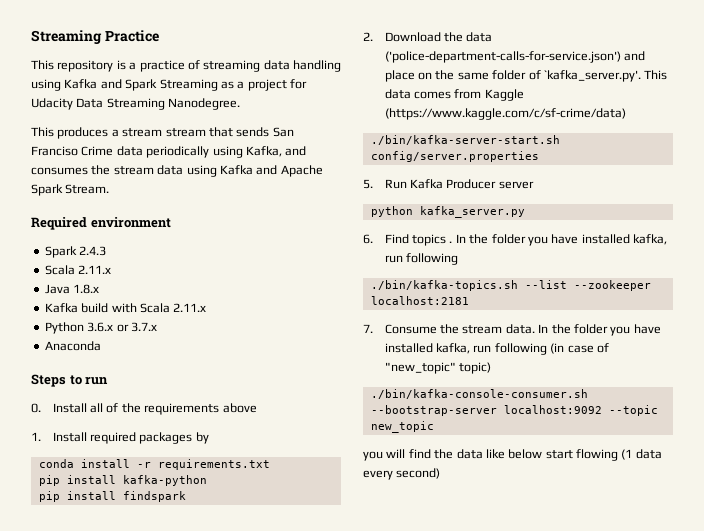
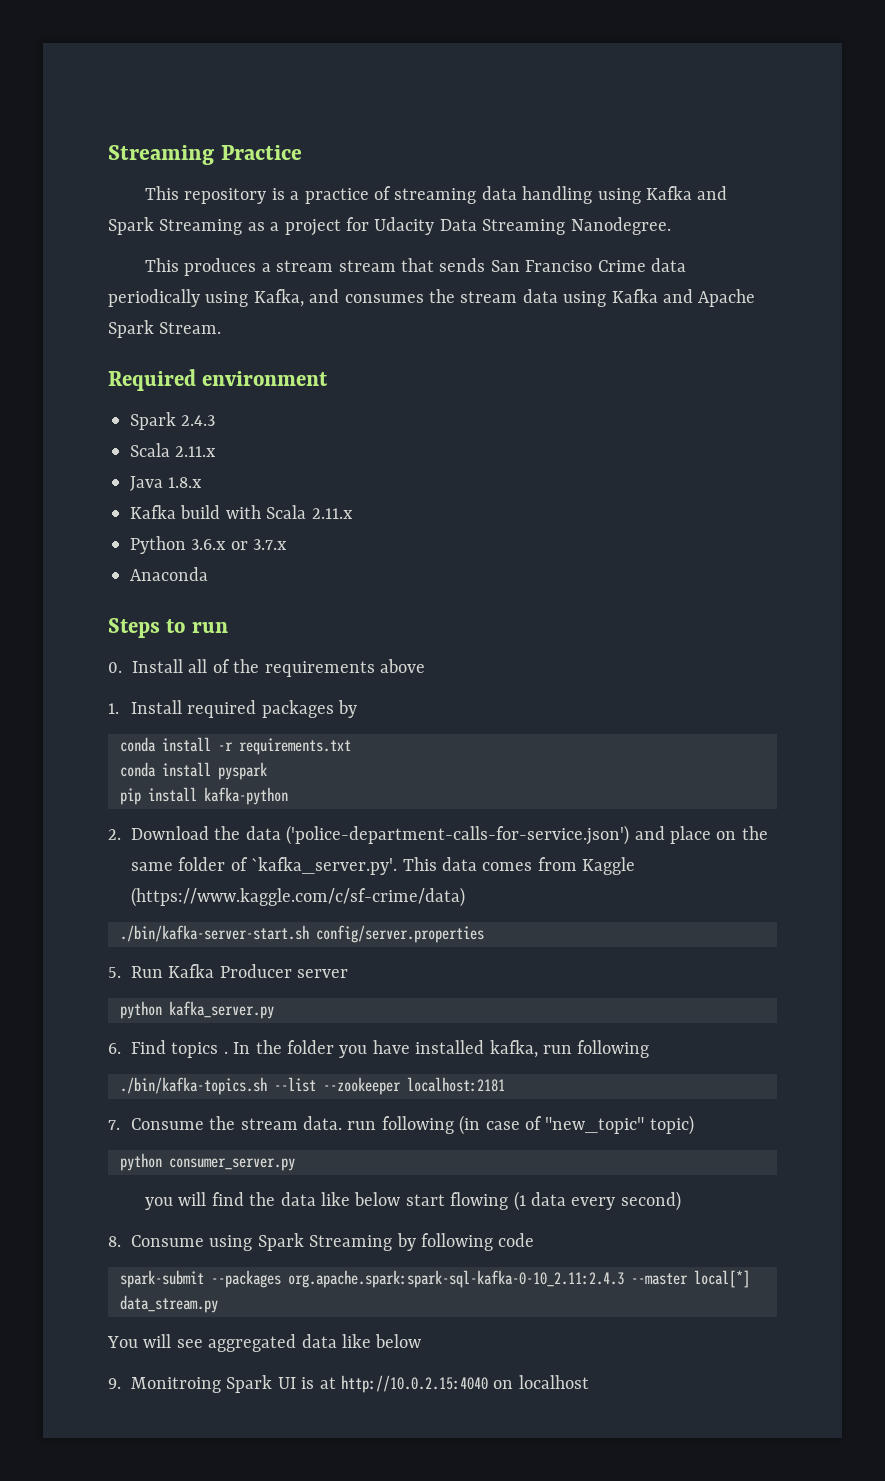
(270, 464) none -> [120,762,267,780] // conda install pyspark
[38,491,186,502] // pip install findspark -> (288, 796) none
[538,324,661,336] [384,343,471,354] In the folder you have installed kafka, -> (342, 1123) none
[370,389,588,399] [370,405,658,416] [370,421,434,433] ./bin/kafka-console-consumer.sh --bootstrap-server localhost:9092 --topic new_topic -> [120,1153,295,1171] python consumer_server.py
(441, 473) none -> [108,1233,535,1251] [120,1270,750,1288] [120,1295,218,1313] [107,1334,422,1352] [108,1375,589,1393] // 8. Consume using Spark Streaming by following code // spark-submit --packages org.apache.spark:spark-sql-kafka-0-10_2.11:2.4.3 --master local[*] data_stream.py // You will see aggregated data like below // 9. Monitroing Spark UI is at http://10.0.2.15:4040 on localhost

